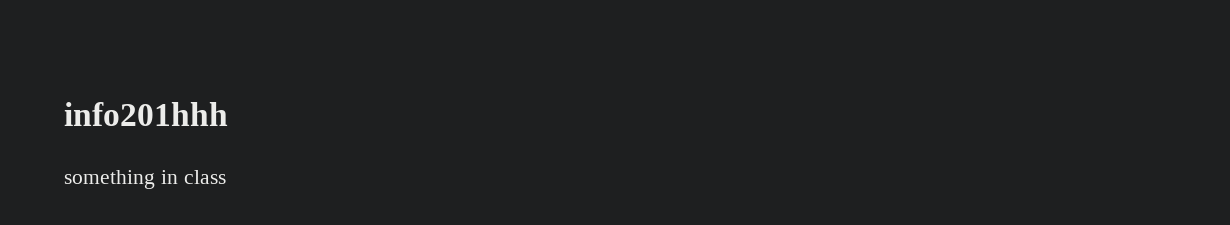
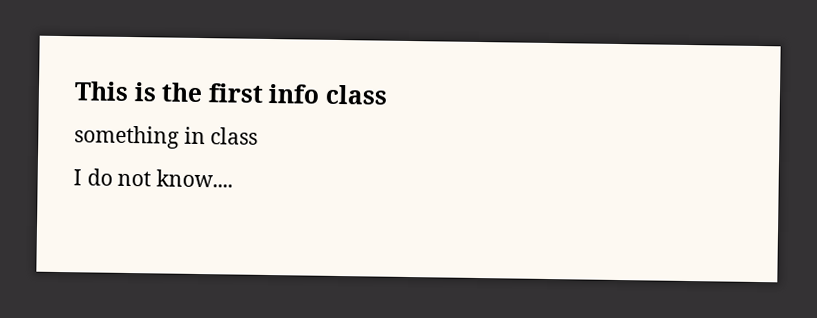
[64,102,228,126] info201hhh -> [74,81,389,105] This is the first info class
(226, 177) none -> [73,168,234,188] // I do not know....

